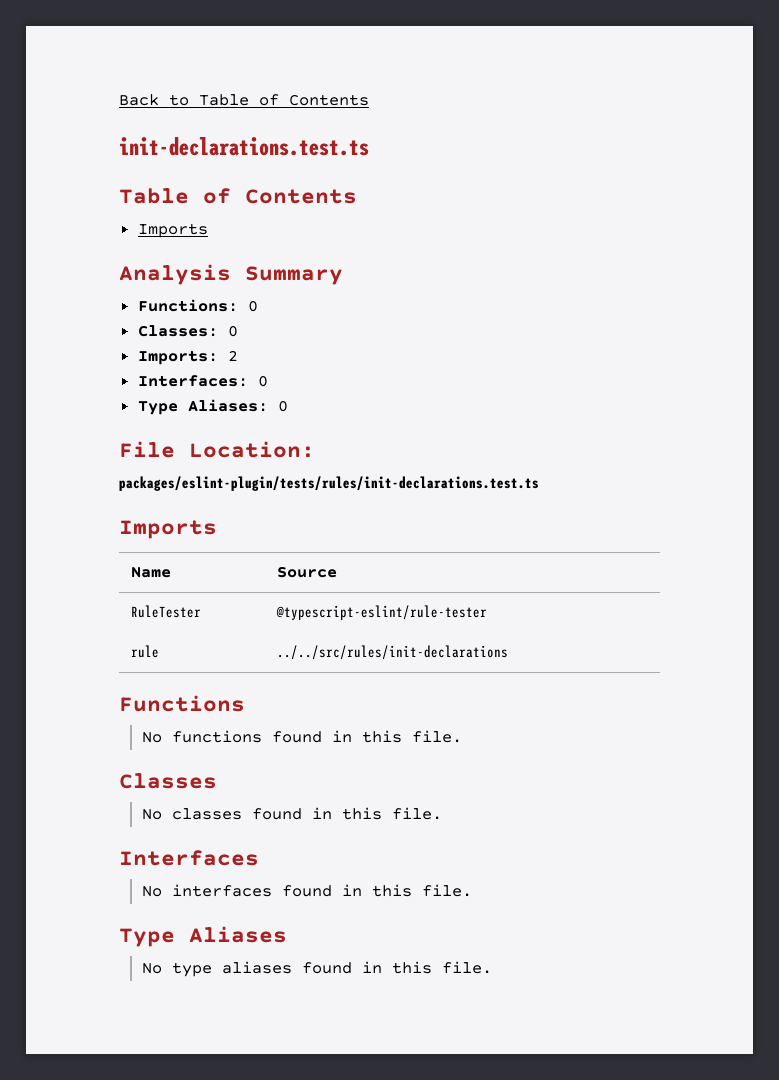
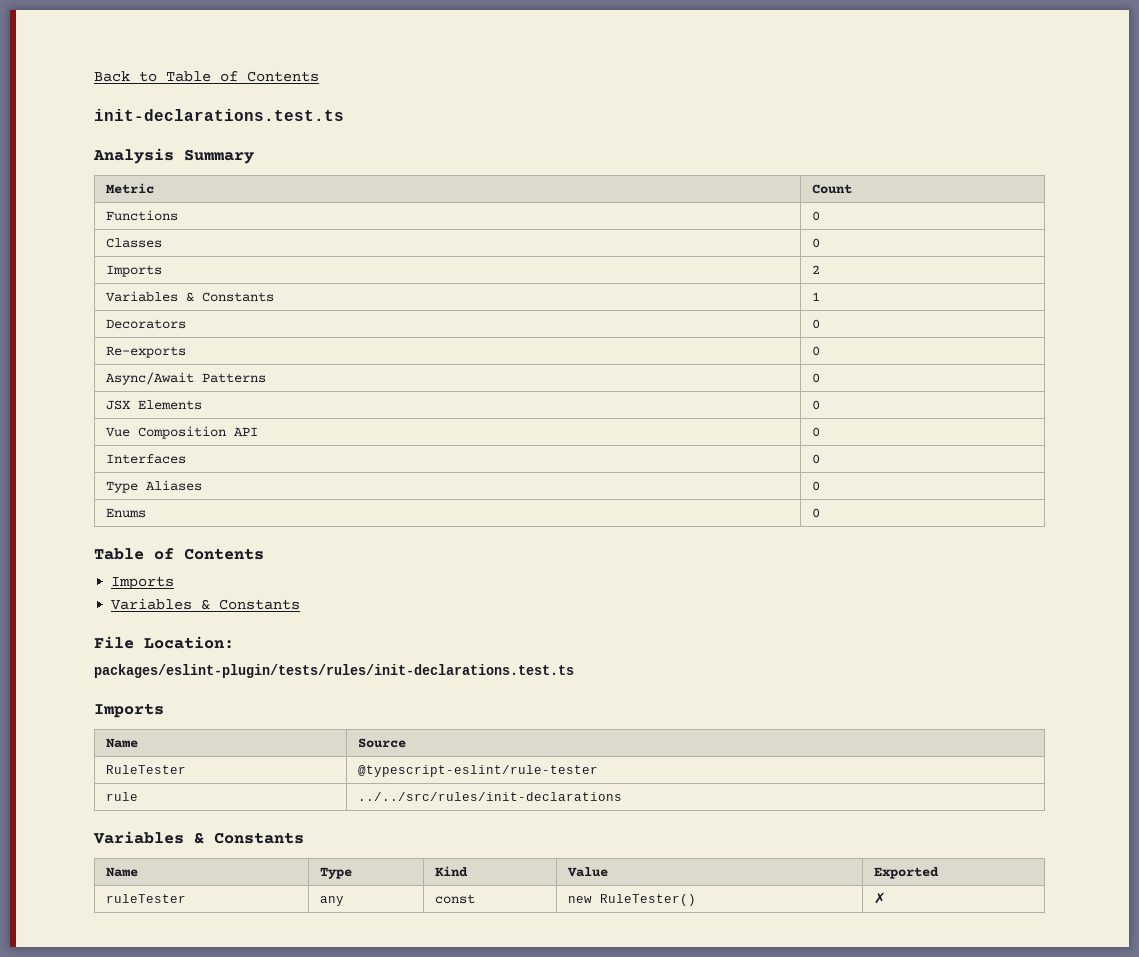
[119,188,357,204] [137,223,208,238] [119,264,343,285] [137,299,258,312] [137,325,238,337] [137,350,238,365] [137,375,268,387] [137,399,288,415] Table of Contents // Imports // Analysis Summary // Functions: 0 // Classes: 0 // Imports: 2 // Interfaces: 0 // Type Aliases: 0 -> [93,148,254,164] [105,183,154,194] [811,184,852,194] [105,210,178,221] [811,211,820,221] [105,238,162,248] [811,238,820,248] [105,265,162,277] [811,265,820,274] [105,291,274,302] [811,292,820,301] [105,319,186,329] [811,319,820,329] [105,346,186,358] [811,346,820,356] [105,372,266,385] [811,373,820,383] [105,400,202,410] [811,400,820,410] [105,426,258,439] [811,427,820,437] [105,454,186,464] [811,454,820,464] [105,480,202,493] [811,481,820,491] [105,508,146,518] [811,508,820,518] [94,548,264,560] [111,576,175,589] [111,598,301,610] Analysis Summary // Metric | Count // Functions | 0 // Classes | 0 // Imports | 2 // Variables & Constants | 1 // Decorators | 0 // Re-exports | 0 // Async/Await Patterns | 0 // JSX Elements | 0 // Vue Composition API | 0 // Interfaces | 0 // Type Aliases | 0 // Enums | 0 // Table of Contents // Imports // Variables & Constants
[119,695,245,712] [141,730,462,743] [119,773,217,789] [141,807,442,820] [119,850,259,866] [141,884,472,897] [119,926,287,947] [141,961,492,977] Functions // No functions found in this file. // Classes // No classes found in this file. // Interfaces // No interfaces found in this file. // Type Aliases // No type aliases found in this file. -> [93,831,304,844] [105,867,138,877] [319,867,352,879] [434,866,468,877] [566,867,608,877] [873,867,939,879] [105,894,186,903] [319,896,344,906] [434,894,475,904] [567,894,696,906] [873,892,886,904] Variables & Constants // Name | Type | Kind | Value | Exported // ruleTester | any | const | new RuleTester() | ✗

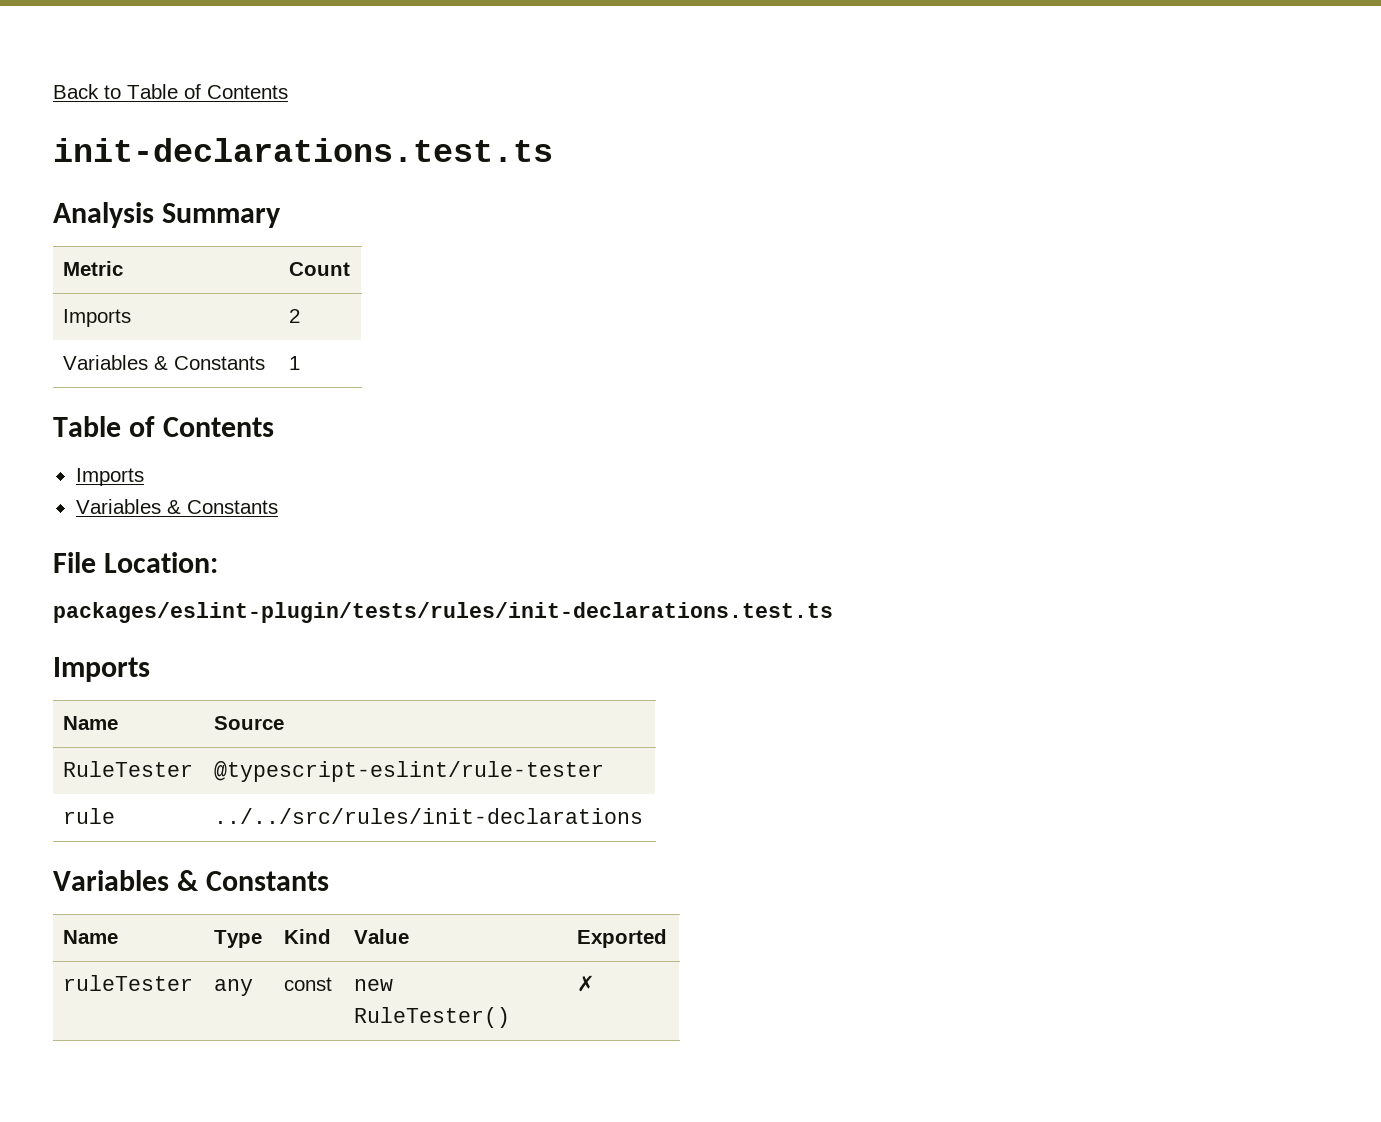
[105,210,178,221] [811,211,820,221] [105,238,162,248] [811,238,820,248] // Functions | 0 // Classes | 0 -> (351, 269) none
[105,319,186,329] [811,319,820,329] [105,346,186,358] [811,346,820,356] [105,372,266,385] [811,373,820,383] [105,400,202,410] [811,400,820,410] [105,426,258,439] [811,427,820,437] [105,454,186,464] [811,454,820,464] [105,480,202,493] [811,481,820,491] [105,508,146,518] [811,508,820,518] // Decorators | 0 // Re-exports | 0 // Async/Await Patterns | 0 // JSX Elements | 0 // Vue Composition API | 0 // Interfaces | 0 // Type Aliases | 0 // Enums | 0 -> (301, 363) none

